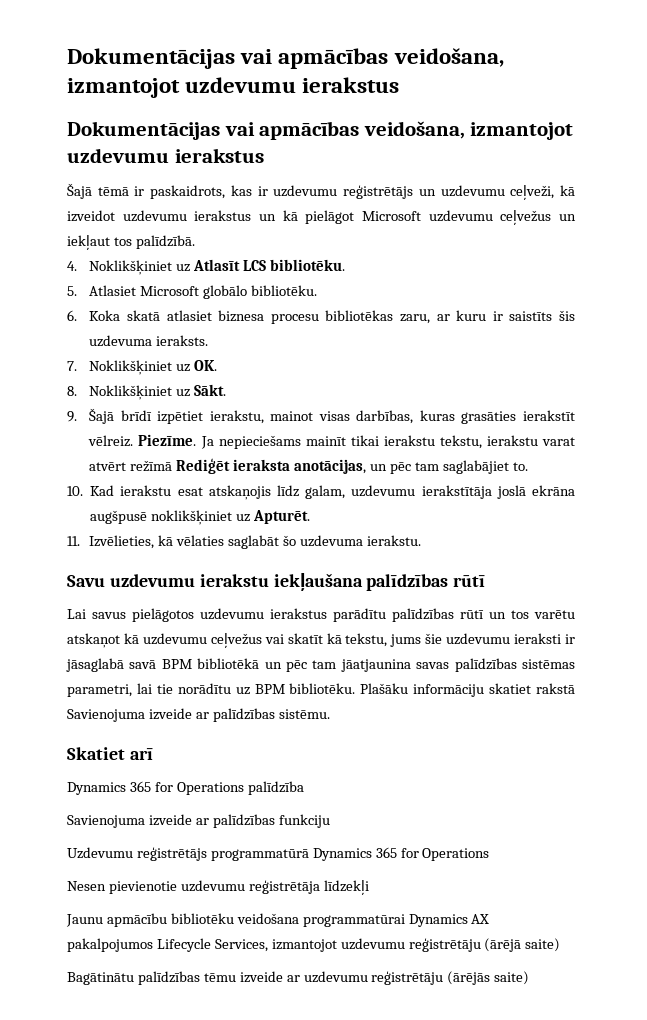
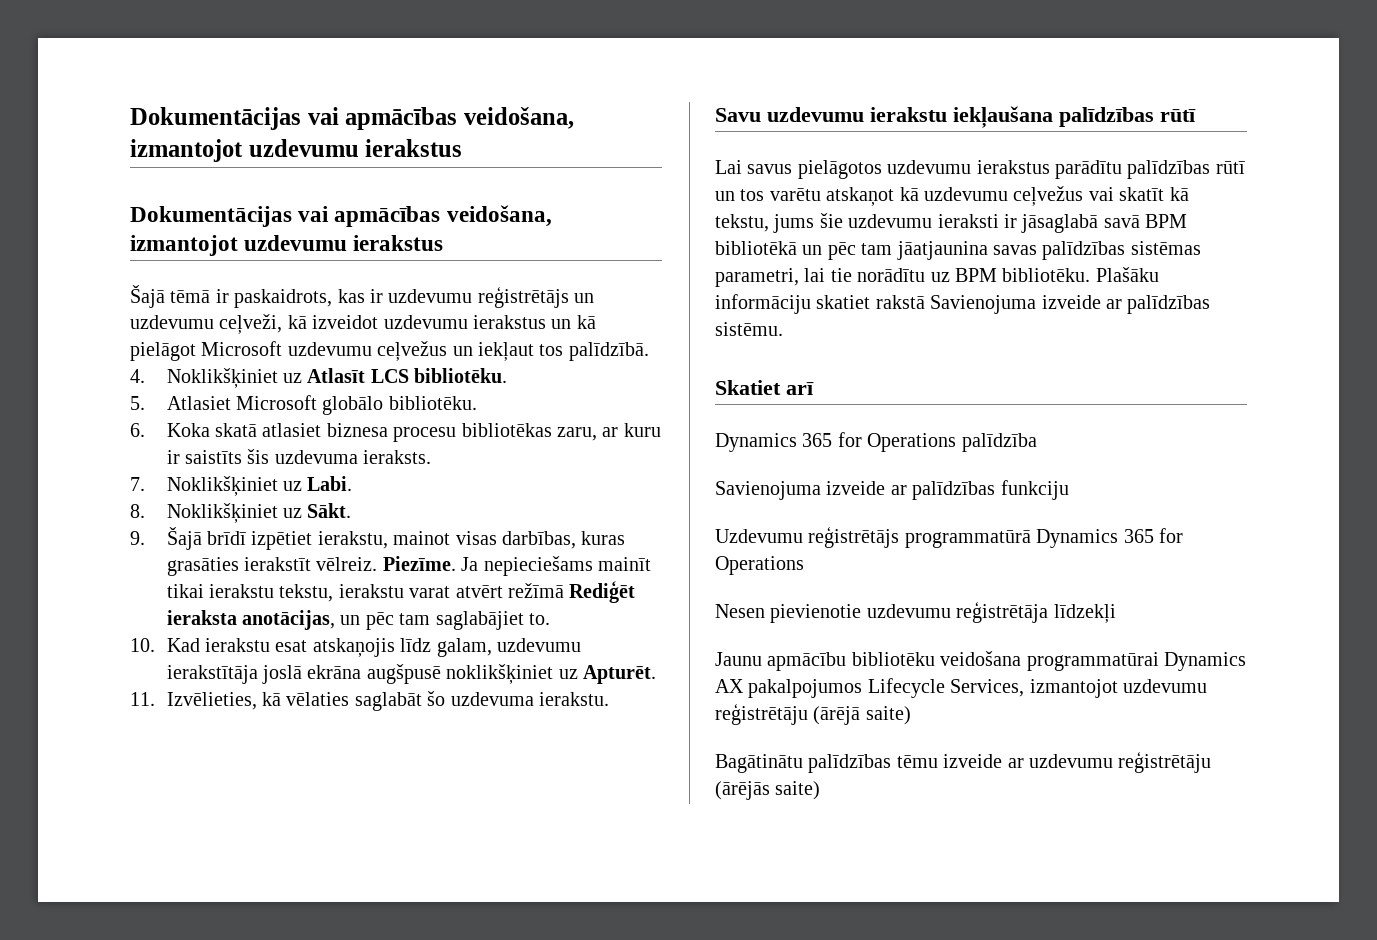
[194,360,218,371] OK. -> [307,476,353,491] Labi.

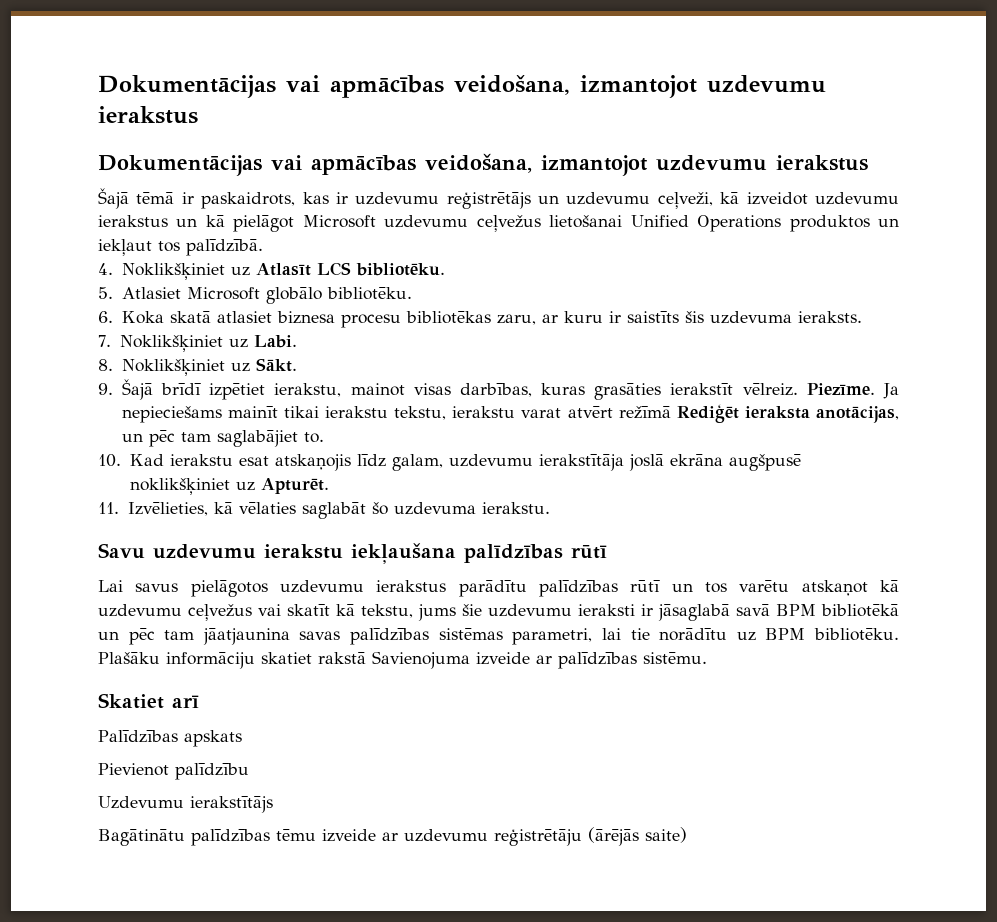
(448, 351) none -> [549,215,870,232] lietošanai Unified Operations produktos
[715,432,1037,452] [715,480,1069,500] [715,527,1183,548] [715,556,804,575] [715,602,1116,623] [715,651,1246,671] [715,678,1207,698] [715,704,911,725] Dynamics 365 for Operations palīdzība // Savienojuma izveide ar palīdzības funkciju // Uzdevumu reģistrētājs programmatūrā Dynamics 365 for Operations // Nesen pievienotie uzdevumu reģistrētāja līdzekļi // Jaunu apmācību bibliotēku veidošana programmatūrai Dynamics AX pakalpojumos Lifecycle Services, izmantojot uzdevumu reģistrētāju (ārējā saite) -> [98,730,242,747] [98,763,249,780] [98,796,273,813] Palīdzības apskats // Pievienot palīdzību // Uzdevumu ierakstītājs

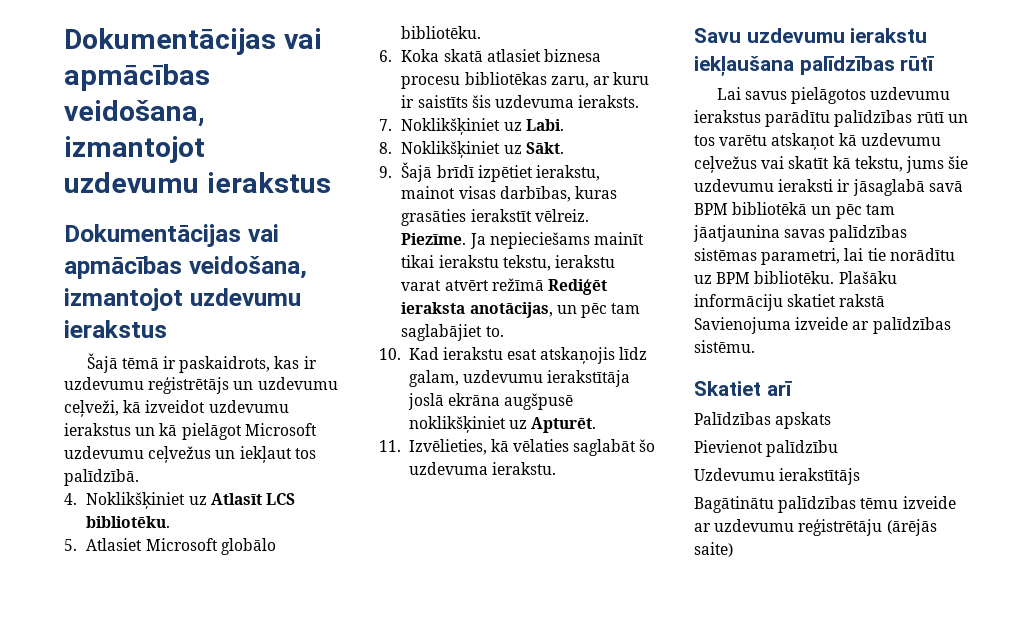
[549,215,870,232] lietošanai Unified Operations produktos -> (212, 454) none

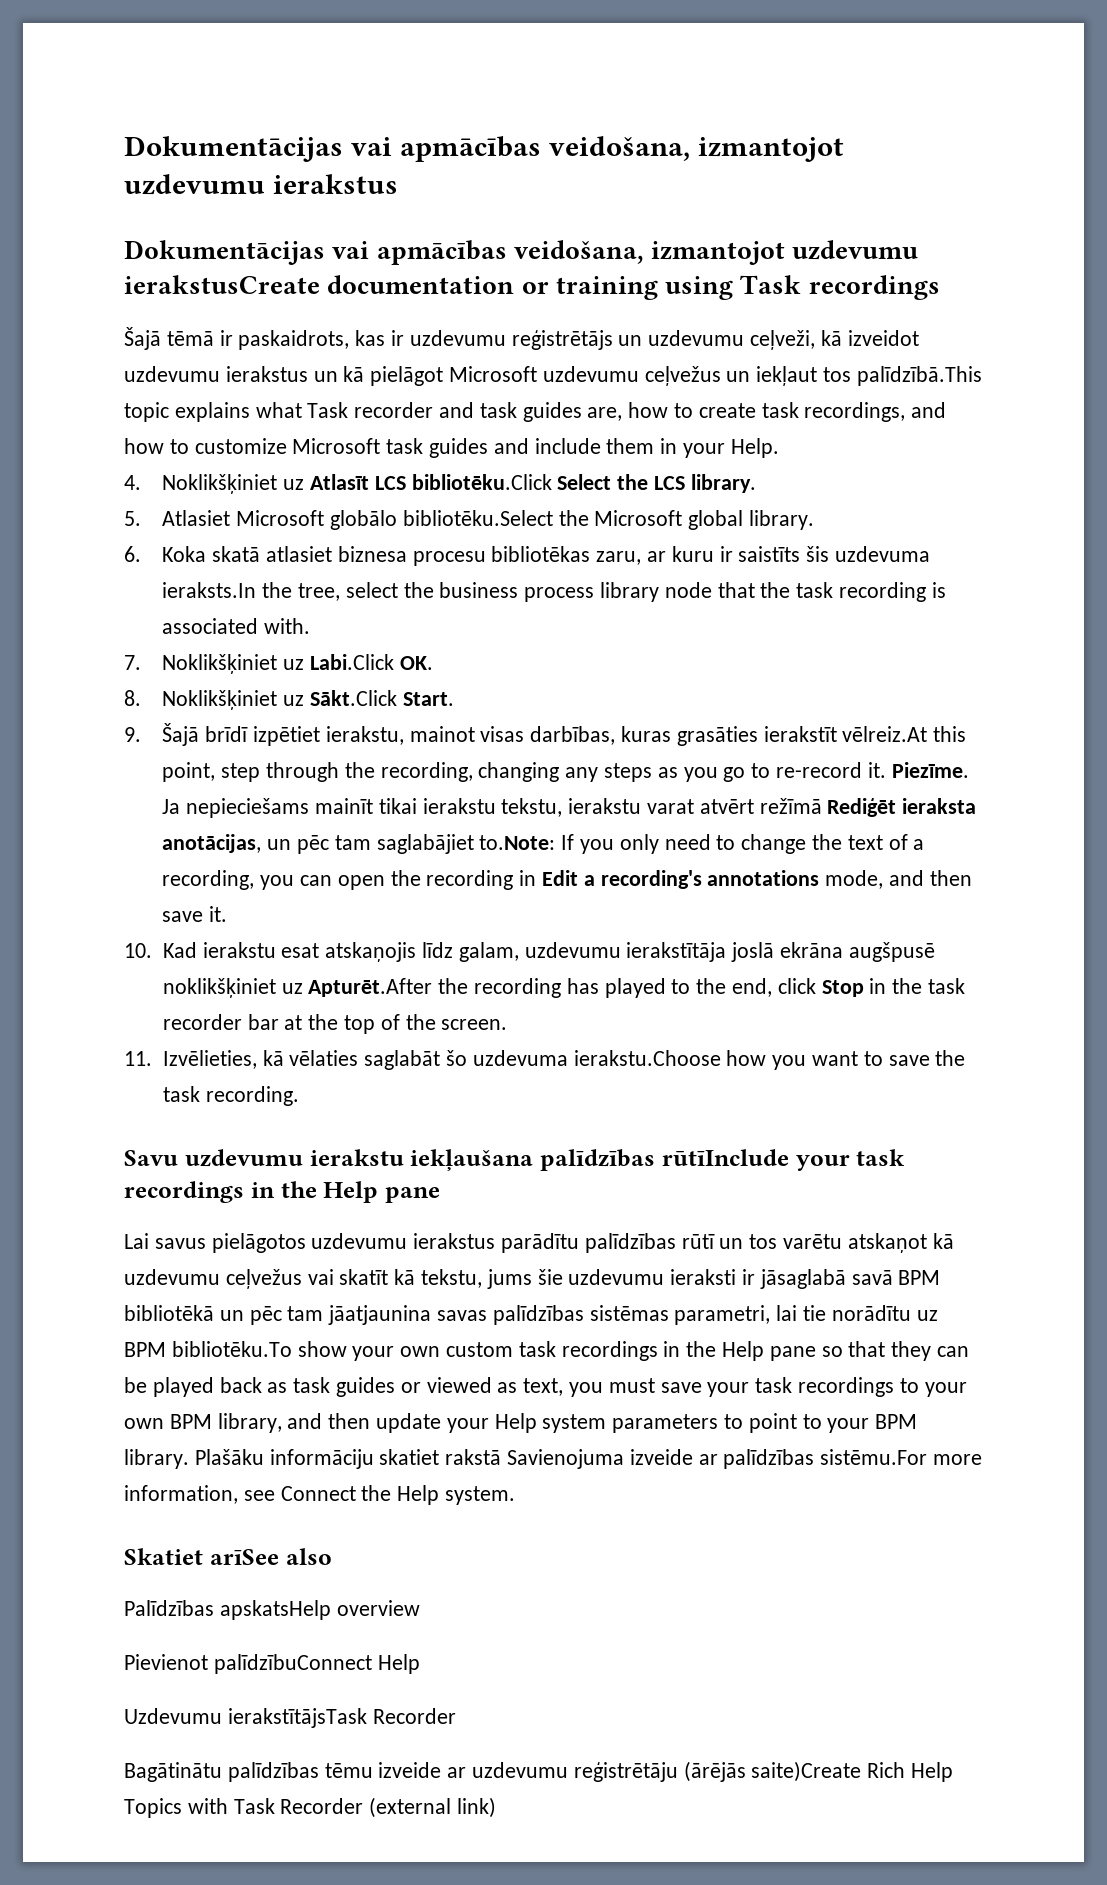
[64,320,167,338] ierakstus -> [124,275,940,300] ierakstusCreate documentation or training using Task recordings
[64,469,139,486] palīdzībā. -> [856,366,982,386] [124,402,947,422] [124,438,779,458] palīdzībā.This topic explains what Task recorder and task guides are, how to create task recordings, and how to customize Microsoft task guides and include them in your Help.
[86,516,171,528] bibliotēku. -> [411,474,756,493] bibliotēku.Click Select the LCS library.
[401,26,482,39] bibliotēku. -> [402,510,815,530] bibliotēku.Select the Microsoft global library.
[578,95,640,108] ieraksts. -> [162,582,946,602] [162,618,311,634] ieraksts.In the tree, select the business process library node that the task recording is associated with.
[525,119,564,131] Labi. -> [310,654,433,670] Labi.Click OK.
[525,142,564,154] Sākt. -> [310,690,454,706] Sākt.Click Start.
[534,209,589,222] vēlreiz. -> [842,726,967,742] [162,762,886,782] vēlreiz.At this point, step through the recording, changing any steps as you go to re-record it.
[485,326,504,337] to. -> [479,834,925,854] [162,870,972,890] [162,906,228,922] to.Note: If you only need to change the text of a recording, you can open the recording in Edit a recording's annotations mode, and then save it.
[531,417,597,433] Apturēt. -> [308,978,966,998] [162,1014,508,1034] Apturēt.After the recording has played to the end, click Stop in the task recorder bar at the top of the screen.
[491,462,556,475] ierakstu. -> [573,1050,966,1070] [162,1086,299,1106] ierakstu.Choose how you want to save the task recording.
[900,56,935,71] rūtī -> [661,1149,906,1171] [124,1181,440,1203] rūtīInclude your task recordings in the Help pane
[754,271,835,284] bibliotēku. -> [171,1341,970,1361] [124,1377,967,1397] [124,1413,918,1433] [124,1449,189,1469] bibliotēku.To show your own custom task recordings in the Help pane so that they can be played back as task guides or viewed as text, you must save your task recordings to your own BPM library, and then update your Help system parameters to point to your BPM library.
[694,340,755,353] sistēmu. -> [820,1449,983,1465] [124,1485,516,1505] sistēmu.For more information, see Connect the Help system.
[766,381,792,396] arī -> [209,1548,332,1565] arīSee also
[775,412,832,429] apskats -> [219,1600,420,1620] apskatsHelp overview
[766,440,839,457] palīdzību -> [213,1654,420,1674] palīdzībuConnect Help
[779,468,861,485] ierakstītājs -> [227,1708,456,1728] ierakstītājsTask Recorder
[694,542,733,557] saite) -> [751,1761,954,1782] [124,1797,497,1818] saite)Create Rich Help Topics with Task Recorder (external link)

